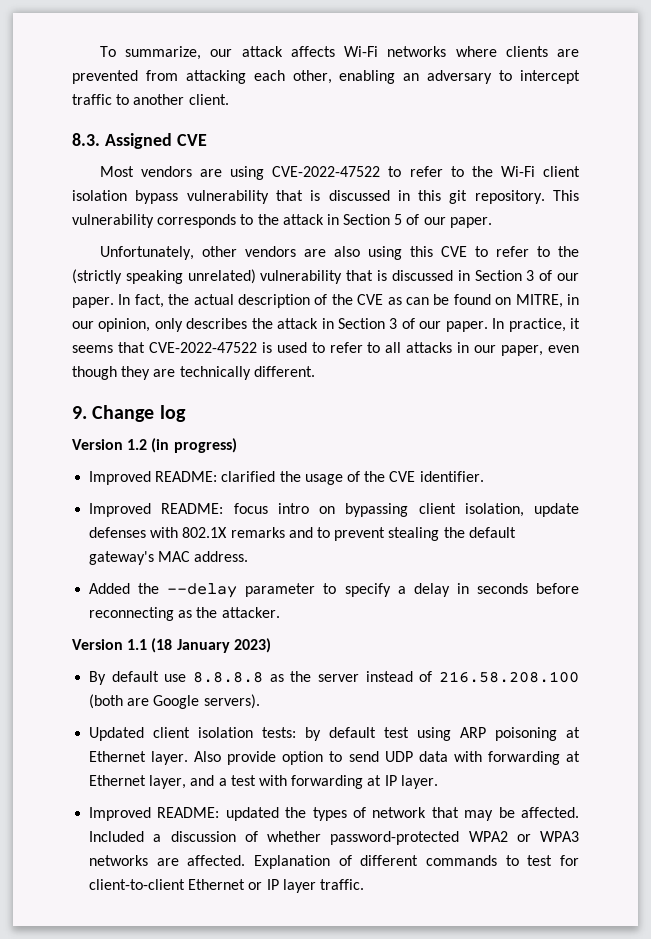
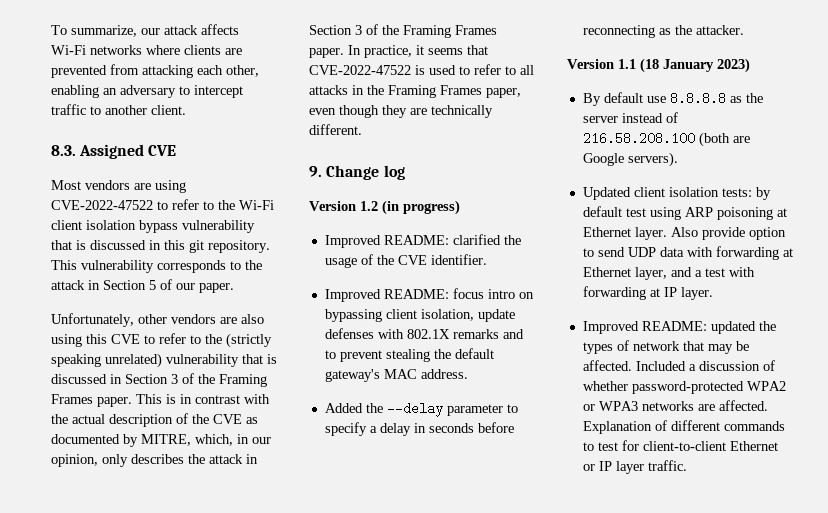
[557,273,579,281] [72,294,164,308] our paper. In fact, -> [198,374,267,387] [51,394,270,407] the Framing Frames paper. This is in contrast with
[405,294,563,308] can be found on MITRE, -> [51,434,233,447] documented by MITRE, which,
[419,321,442,329] our -> [382,25,497,38] the Framing Frames
[474,345,497,353] our -> [367,85,482,98] the Framing Frames

